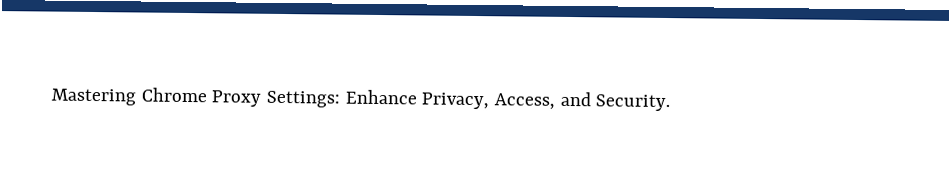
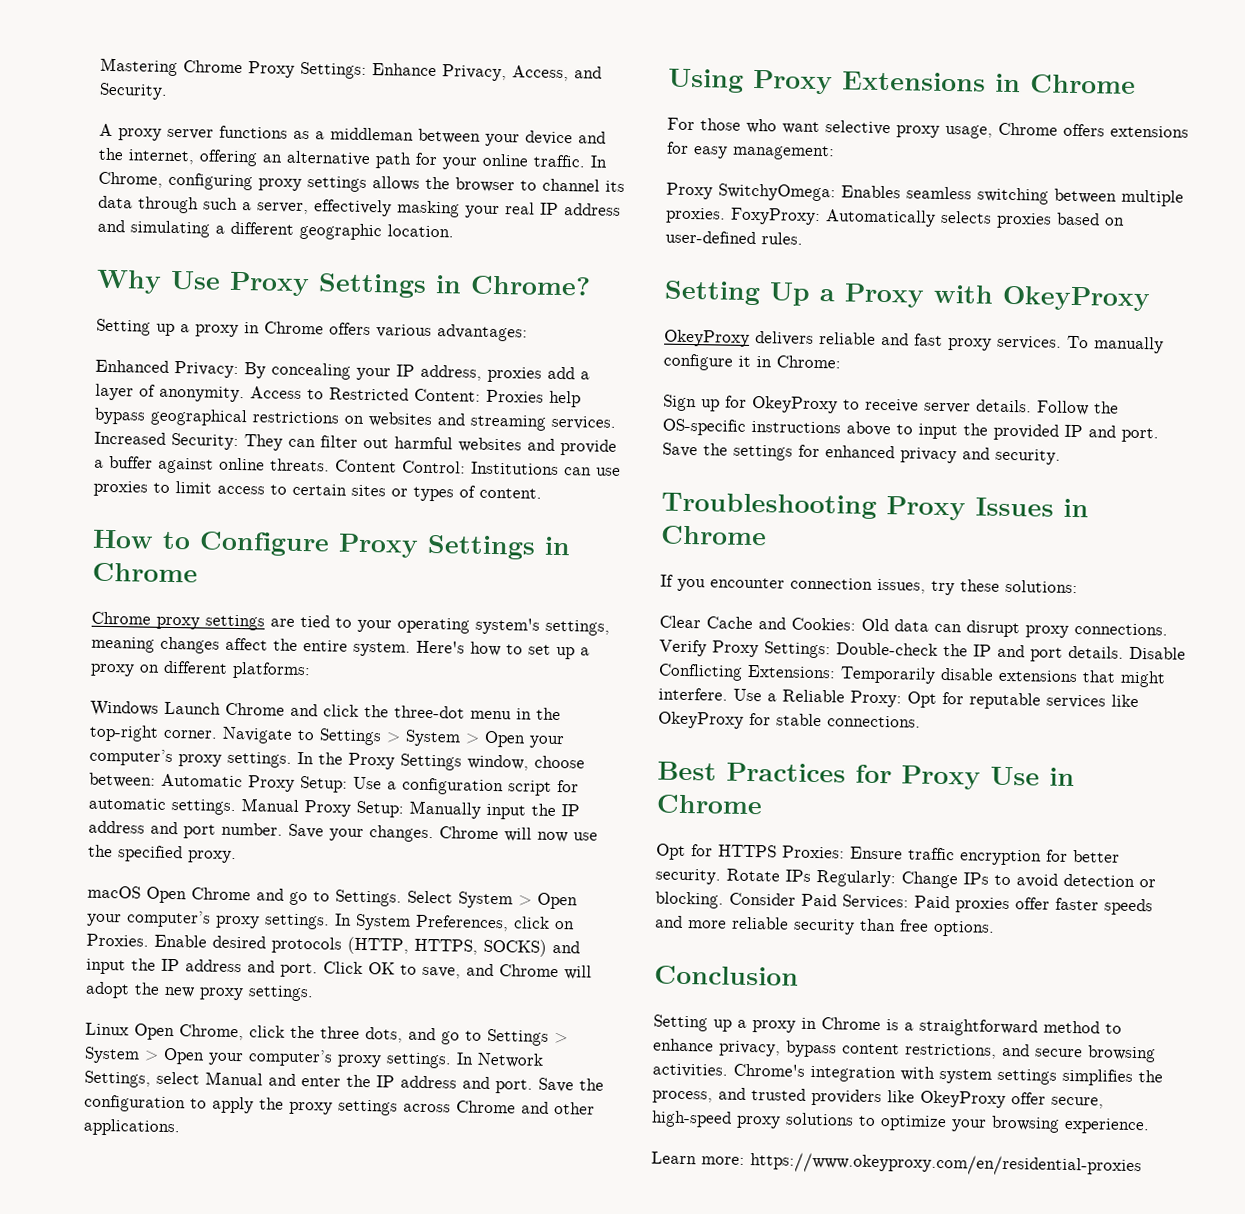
(671, 103) none -> [99,123,606,147] [98,147,608,170] [98,171,625,193] [98,195,621,219] [97,219,454,241] [96,269,591,298] [96,318,528,342] [95,359,590,383] [95,383,581,408] [94,407,616,431] [94,431,617,456] [94,456,621,476] [93,480,542,502] [92,529,571,560] [92,562,198,583] [91,611,610,636] [91,636,590,660] [90,660,311,680] [90,700,561,721] [89,724,564,749] [89,748,585,771] [89,772,579,796] [88,797,580,820] [88,820,598,843] [88,844,237,864] [87,885,578,910] [86,910,575,932] [86,933,580,957] [86,958,592,980] [85,981,314,1002] [85,1022,568,1046] [84,1046,544,1069] [84,1070,604,1094] [84,1094,595,1116] [83,1118,180,1137] [668,68,1136,95] [667,117,1189,139] [667,141,835,161] [666,182,1184,207] [665,207,1125,229] [665,230,803,245] [664,280,1151,312] [664,329,1164,354] [663,353,841,371] [663,394,1119,416] [662,418,1159,443] [662,442,1061,465] [661,492,1089,521] [660,525,767,546] [660,574,1078,596] [659,615,1168,638] [659,639,1186,662] [658,663,1166,688] [658,687,1139,710] [658,711,921,729] [657,761,1075,790] [656,794,763,815] [656,843,1120,866] [655,868,1156,889] [655,891,1153,916] [655,915,995,937] [654,965,799,986] [653,1014,1122,1037] [653,1038,1156,1063] [652,1063,1163,1086] [652,1087,1104,1109] [651,1110,1150,1135] [651,1151,1142,1178] // A proxy server functions as a middleman between your device and the internet, offering an alternative path for your online traffic. In Chrome, configuring proxy settings allows the browser to channel its data through such a server, effectively masking your real IP address and simulating a different geographic location. // Why Use Proxy Settings in Chrome? // Setting up a proxy in Chrome offers various advantages: // Enhanced Privacy: By concealing your IP address, proxies add a layer of anonymity. Access to Restricted Content: Proxies help bypass geographical restrictions on websites and streaming services. Increased Security: They can filter out harmful websites and provide a buffer against online threats. Content Control: Institutions can use proxies to limit access to certain sites or types of content. // How to Configure Proxy Settings in Chrome // Chrome proxy settings are tied to your operating system's settings, meaning changes affect the entire system. Here's how to set up a proxy on different platforms: // Windows Launch Chrome and click the three-dot menu in the top-right corner. Navigate to Settings > System > Open your computer’s proxy settings. In the Proxy Settings window, choose between: Automatic Proxy Setup: Use a configuration script for automatic settings. Manual Proxy Setup: Manually input the IP address and port number. Save your changes. Chrome will now use the specified proxy. // macOS Open Chrome and go to Settings. Select System > Open your computer’s proxy settings. In System Preferences, click on Proxies. Enable desired protocols (HTTP, HTTPS, SOCKS) and input the IP address and port. Click OK to save, and Chrome will adopt the new proxy settings. // Linux Open Chrome, click the three dots, and go to Settings > System > Open your computer’s proxy settings. In Network Settings, select Manual and enter the IP address and port. Save the configuration to apply the proxy settings across Chrome and other applications. // Using Proxy Extensions in Chrome // For those who want selective proxy usage, Chrome offers extensions for easy management: // Proxy SwitchyOmega: Enables seamless switching between multiple proxies. FoxyProxy: Automatically selects proxies based on user-defined rules. // Setting Up a Proxy with OkeyProxy // OkeyProxy delivers reliable and fast proxy services. To manually configure it in Chrome: // Sign up for OkeyProxy to receive server details. Follow the OS-specific instructions above to input the provided IP and port. Save the settings for enhanced privacy and security. // Troubleshooting Proxy Issues in Chrome // If you encounter connection issues, try these solutions: // Clear Cache and Cookies: Old data can disrupt proxy connections. Verify Proxy Settings: Double-check the IP and port details. Disable Conflicting Extensions: Temporarily disable extensions that might interfere. Use a Reliable Proxy: Opt for reputable services like OkeyProxy for stable connections. // Best Practices for Proxy Use in Chrome // Opt for HTTPS Proxies: Ensure traffic encryption for better security. Rotate IPs Regularly: Change IPs to avoid detection or blocking. Consider Paid Services: Paid proxies offer faster speeds and more reliable security than free options. // Conclusion // Setting up a proxy in Chrome is a straightforward method to enhance privacy, bypass content restrictions, and secure browsing activities. Chrome's integration with system settings simplifies the process, and trusted providers like OkeyProxy offer secure, high-speed proxy solutions to optimize your browsing experience. // Learn more: https://www.okeyproxy.com/en/residential-proxies

